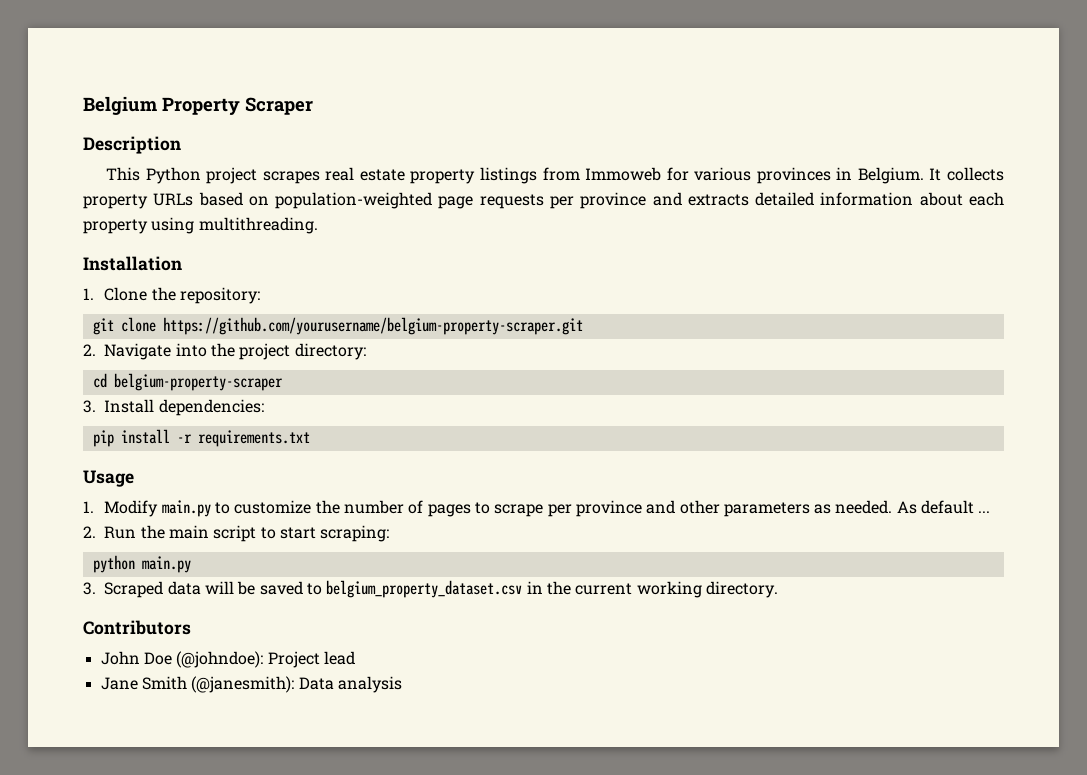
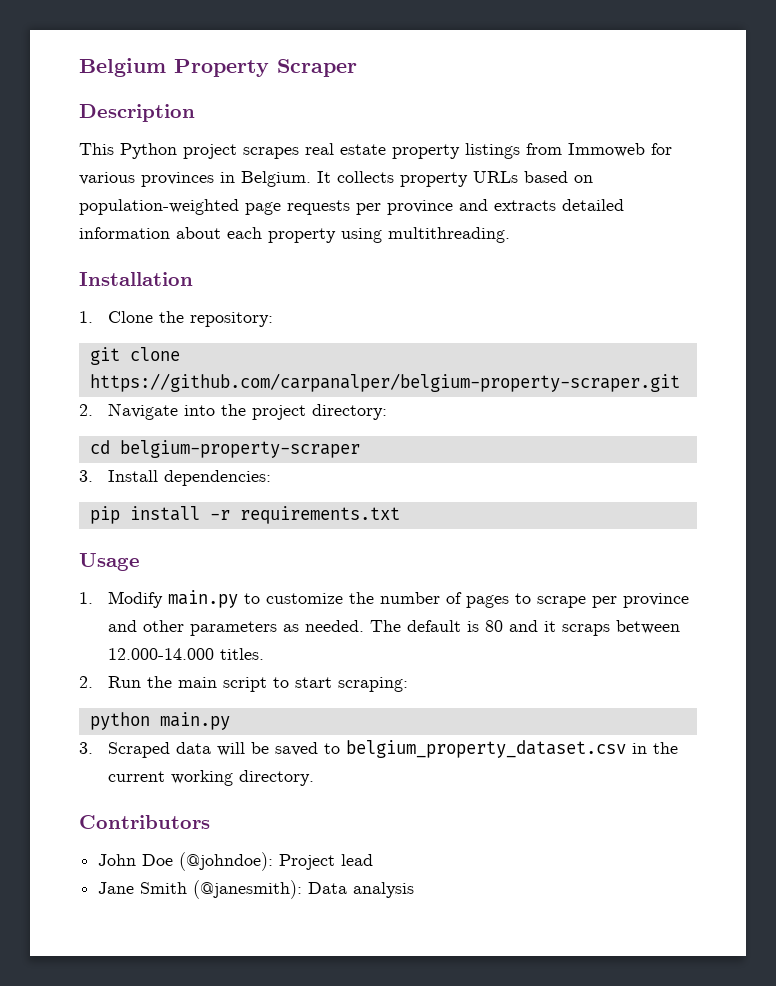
[162,317,583,335] https://github.com/yourusername/belgium-property-scraper.git -> [89,373,680,392] https://github.com/carpanalper/belgium-property-scraper.git
[896,500,991,514] As default ... -> [370,620,681,636] [108,648,265,660] The default is 80 and it scraps between 12.000-14.000 titles.

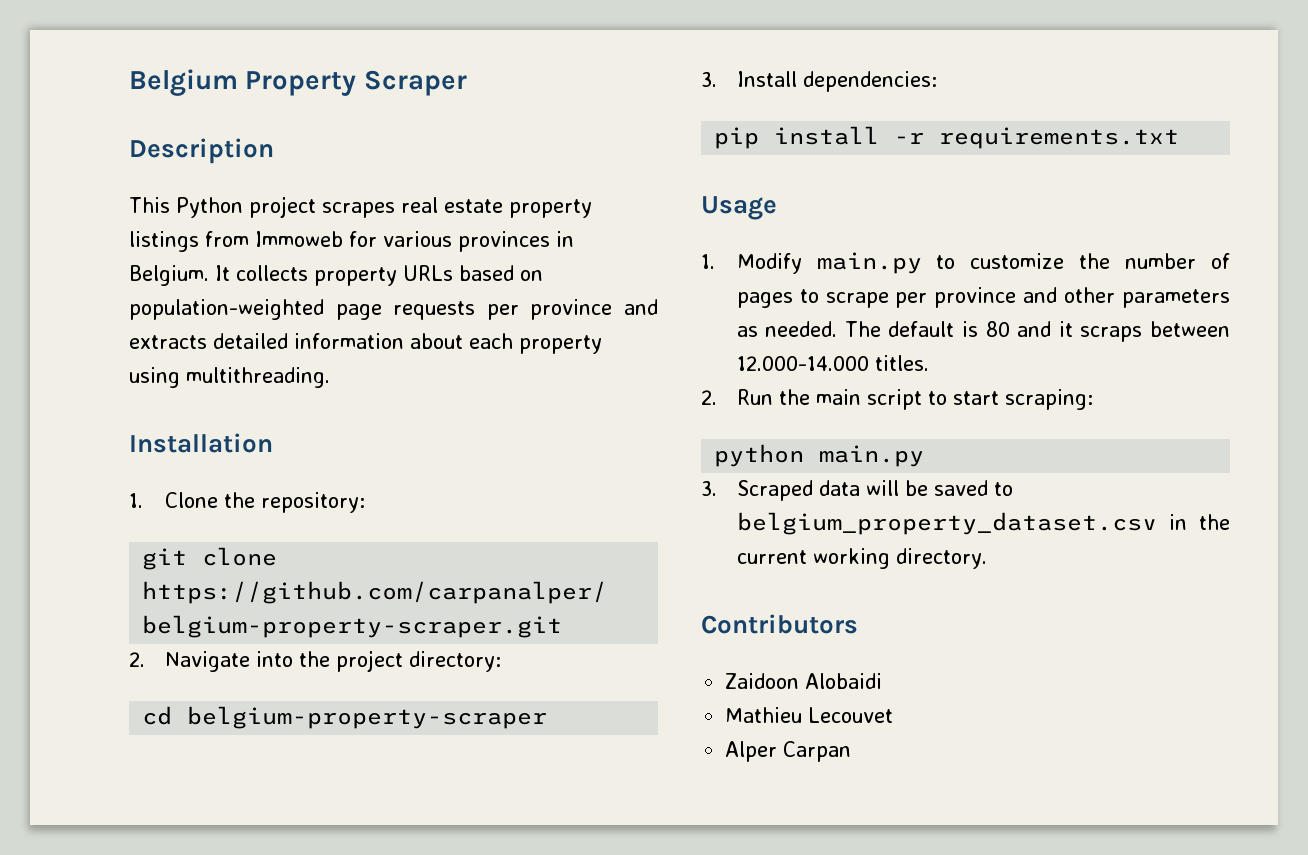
[98,852,374,871] [98,880,415,899] John Doe (@johndoe): Project lead // Jane Smith (@janesmith): Data analysis -> [725,673,883,689] [725,707,894,723] [725,741,852,762] Zaidoon Alobaidi // Mathieu Lecouvet // Alper Carpan

